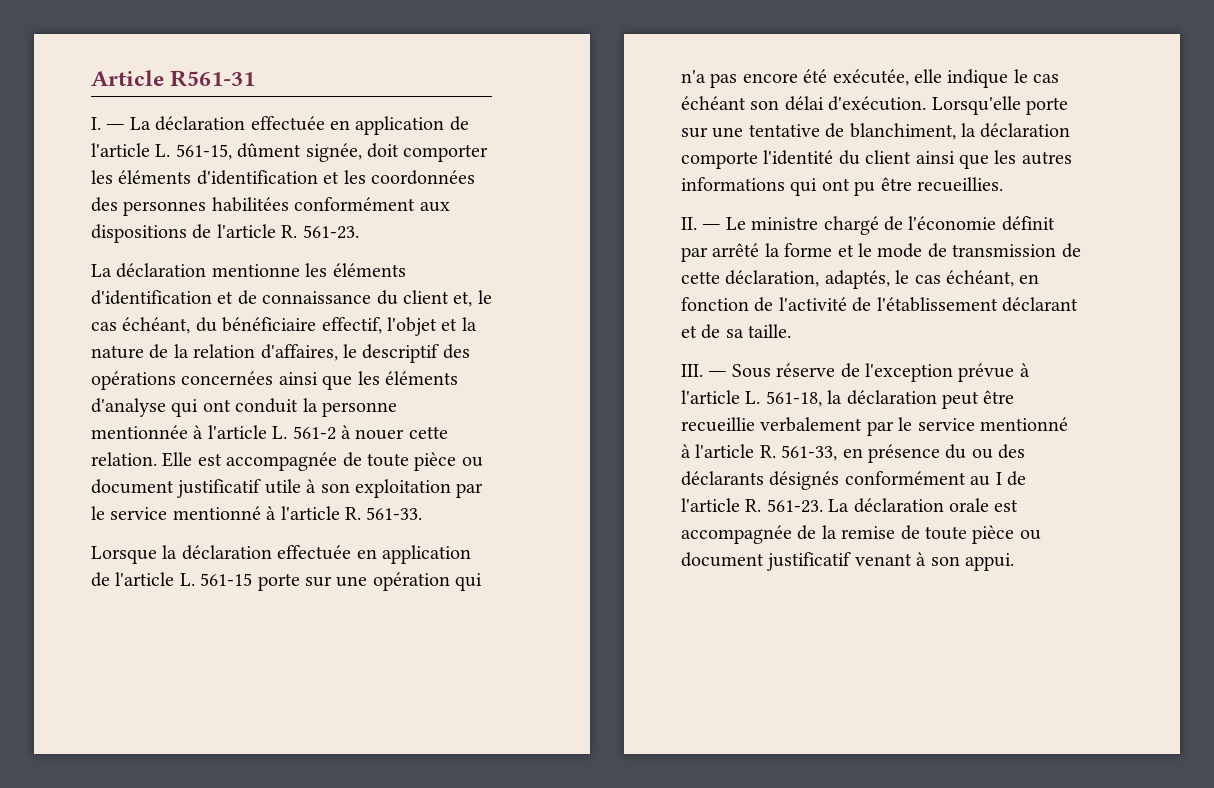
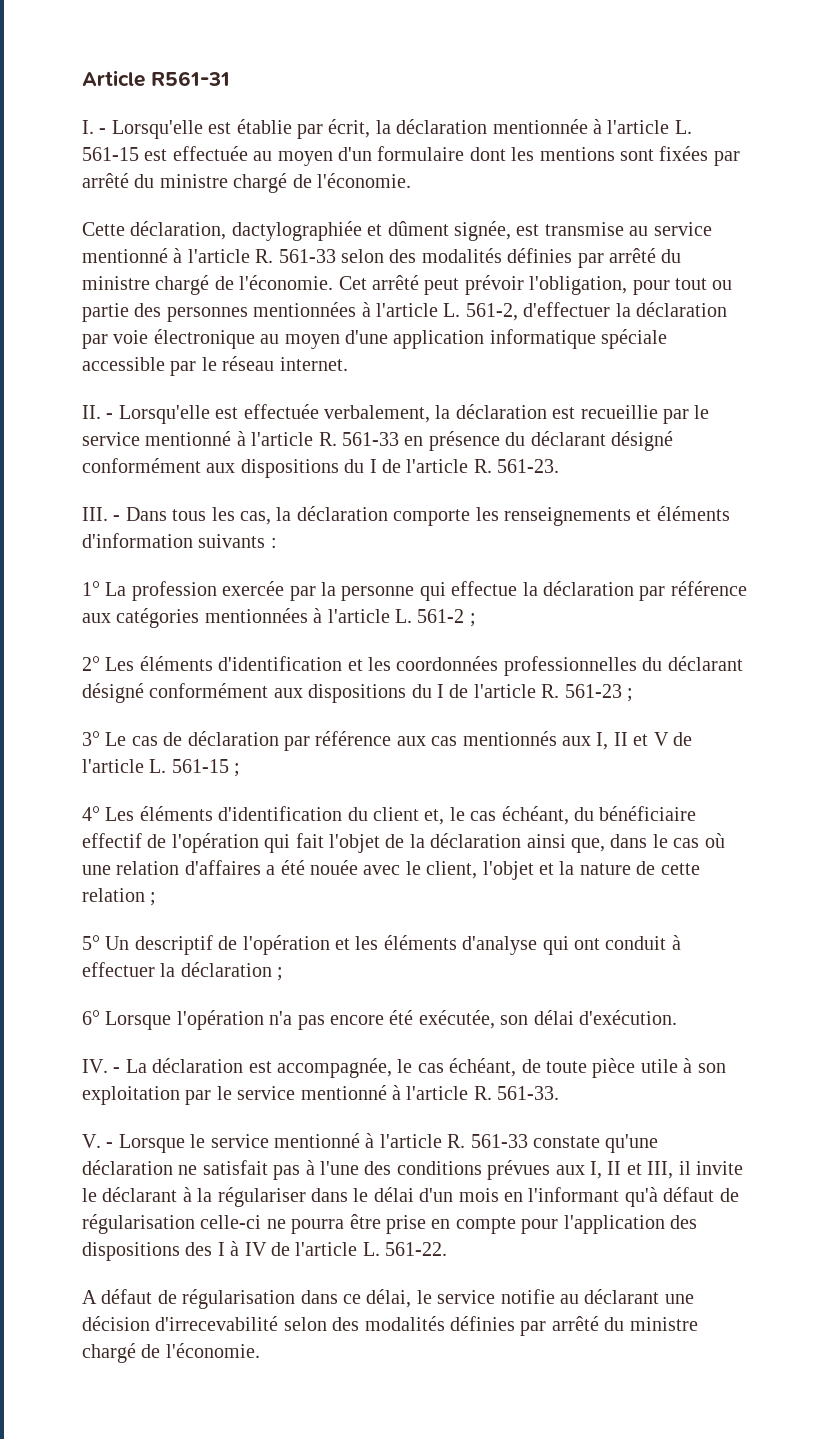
[106,116,469,135] [91,143,489,162] [91,170,113,184] ― La déclaration effectuée en application de l'article L. 561-15, dûment signée, doit comporter les -> [99,119,692,139] [82,146,740,166] [82,173,411,193] [82,221,712,241] [82,248,682,268] [82,275,733,295] [82,302,727,322] [82,329,668,349] [82,356,348,376] [82,404,710,424] [82,431,673,451] [82,458,560,478] [82,506,730,526] [82,533,277,548] [82,581,747,601] [82,608,476,628] [82,656,135,671] - Lorsqu'elle est établie par écrit, la déclaration mentionnée à l'article L. 561-15 est effectuée au moyen d'un formulaire dont les mentions sont fixées par arrêté du ministre chargé de l'économie. // Cette déclaration, dactylographiée et dûment signée, est transmise au service mentionné à l'article R. 561-33 selon des modalités définies par arrêté du ministre chargé de l'économie. Cet arrêté peut prévoir l'obligation, pour tout ou partie des personnes mentionnées à l'article L. 561-2, d'effectuer la déclaration par voie électronique au moyen d'une application informatique spéciale accessible par le réseau internet. // II. - Lorsqu'elle est effectuée verbalement, la déclaration est recueillie par le service mentionné à l'article R. 561-33 en présence du déclarant désigné conformément aux dispositions du I de l'article R. 561-23. // III. - Dans tous les cas, la déclaration comporte les renseignements et éléments d'information suivants : // 1° La profession exercée par la personne qui effectue la déclaration par référence aux catégories mentionnées à l'article L. 561-2 ; // 2° Les
[91,197,450,216] [91,224,359,243] [91,263,406,278] [91,290,372,305] des personnes habilitées conformément aux dispositions de l'article R. 561-23. // La déclaration mentionne les éléments d'identification et de connaissance -> [503,656,743,676] [82,683,633,703] [82,731,692,751] [82,759,241,777] [82,806,343,821] professionnelles du déclarant désigné conformément aux dispositions du I de l'article R. 561-23 ; // 3° Le cas de déclaration par référence aux cas mentionnés aux I, II et V de l'article L. 561-15 ; // 4° Les éléments d'identification
[321,317,382,334] effectif, -> [82,833,725,853] [82,860,478,879] effectif de l'opération qui fait l'objet de la déclaration ainsi que, dans le cas où une relation d'affaires a été nouée avec le client,
[173,344,470,363] [91,371,353,390] la relation d'affaires, le descriptif des opérations concernées ainsi que -> [660,863,700,875] [82,888,157,906] [82,935,350,955] cette relation ; // 5° Un descriptif de l'opération et
[302,398,397,417] [91,425,448,440] [91,452,483,471] [91,479,262,498] la personne mentionnée à l'article L. 561-2 à nouer cette relation. Elle est accompagnée de toute pièce ou document justificatif -> [671,935,681,950] [82,962,284,981] [82,1010,677,1030] [82,1058,636,1078] à effectuer la déclaration ; // 6° Lorsque l'opération n'a pas encore été exécutée, son délai d'exécution. // IV. - La déclaration est accompagnée, le cas échéant, de toute pièce
[91,545,471,564] [91,572,483,591] [681,69,1060,88] [681,96,1068,115] [681,123,1071,140] [681,150,1072,169] [681,177,1003,196] [681,216,1055,235] [681,243,1081,262] [681,270,1040,289] [681,297,1078,312] [681,324,792,339] [681,363,1030,382] [681,390,1015,409] [681,417,1068,436] [681,444,1026,463] [681,471,1026,490] [681,498,1019,513] [681,525,1041,544] [681,552,1014,571] Lorsque la déclaration effectuée en application de l'article L. 561-15 porte sur une opération qui n'a pas encore été exécutée, elle indique le cas échéant son délai d'exécution. Lorsqu'elle porte sur une tentative de blanchiment, la déclaration comporte l'identité du client ainsi que les autres informations qui ont pu être recueillies. // II. ― Le ministre chargé de l'économie définit par arrêté la forme et le mode de transmission de cette déclaration, adaptés, le cas échéant, en fonction de l'activité de l'établissement déclarant et de sa taille. // III. ― Sous réserve de l'exception prévue à l'article L. 561-18, la déclaration peut être recueillie verbalement par le service mentionné à l'article R. 561-33, en présence du ou des déclarants désignés conformément au I de l'article R. 561-23. La déclaration orale est accompagnée de la remise de toute pièce ou document justificatif venant à son appui. -> [82,1133,659,1153] [82,1160,743,1180] [82,1187,739,1207] [82,1214,697,1234] [82,1241,448,1261] [82,1289,694,1309] [82,1316,698,1336] [82,1343,260,1363] V. - Lorsque le service mentionné à l'article R. 561-33 constate qu'une déclaration ne satisfait pas à l'une des conditions prévues aux I, II et III, il invite le déclarant à la régulariser dans le délai d'un mois en l'informant qu'à défaut de régularisation celle-ci ne pourra être prise en compte pour l'application des dispositions des I à IV de l'article L. 561-22. // A défaut de régularisation dans ce délai, le service notifie au déclarant une décision d'irrecevabilité selon des modalités définies par arrêté du ministre chargé de l'économie.

